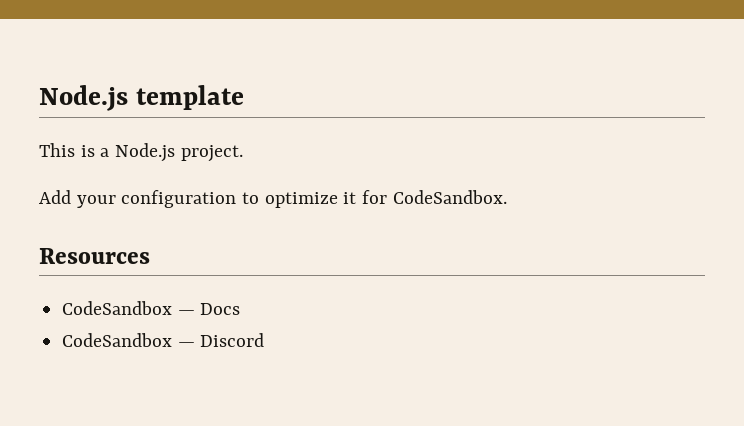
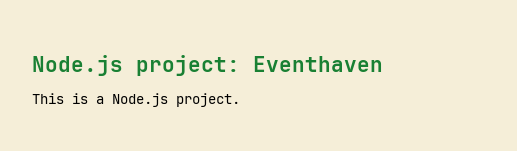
[39,85,244,111] Node.js template -> [32,55,383,76] Node.js project: Eventhaven
[39,190,507,208] [39,248,150,264] [62,301,241,315] [62,333,265,347] // Add your configuration to optimize it for CodeSandbox. // Resources // CodeSandbox — Docs // CodeSandbox — Discord -> (240, 100) none

